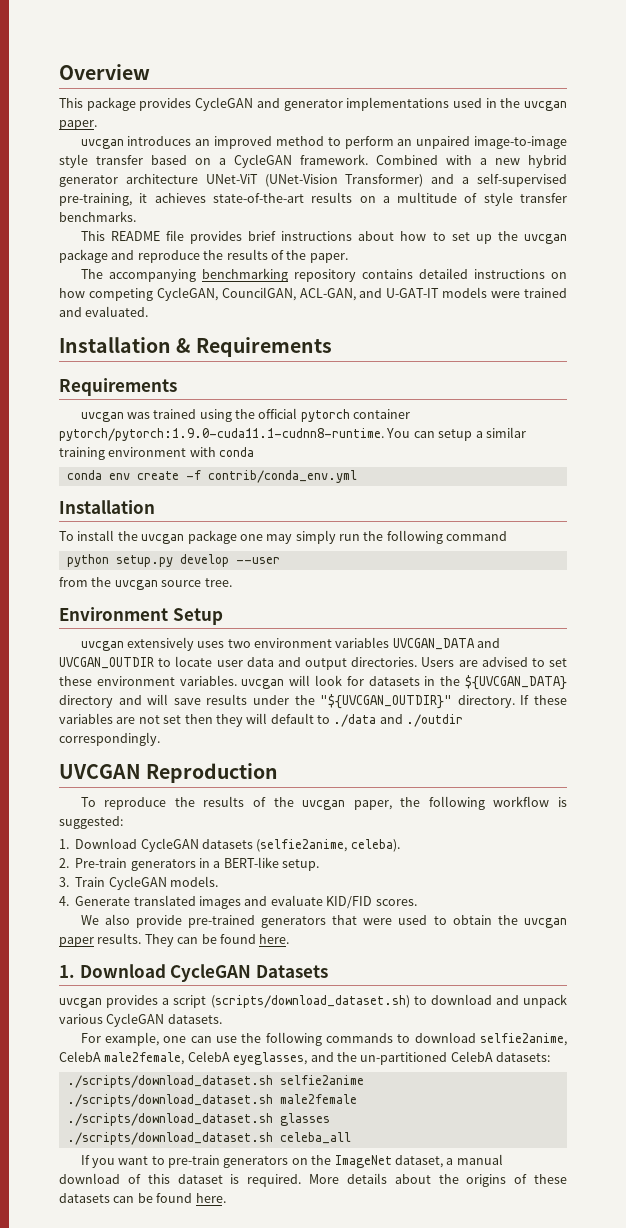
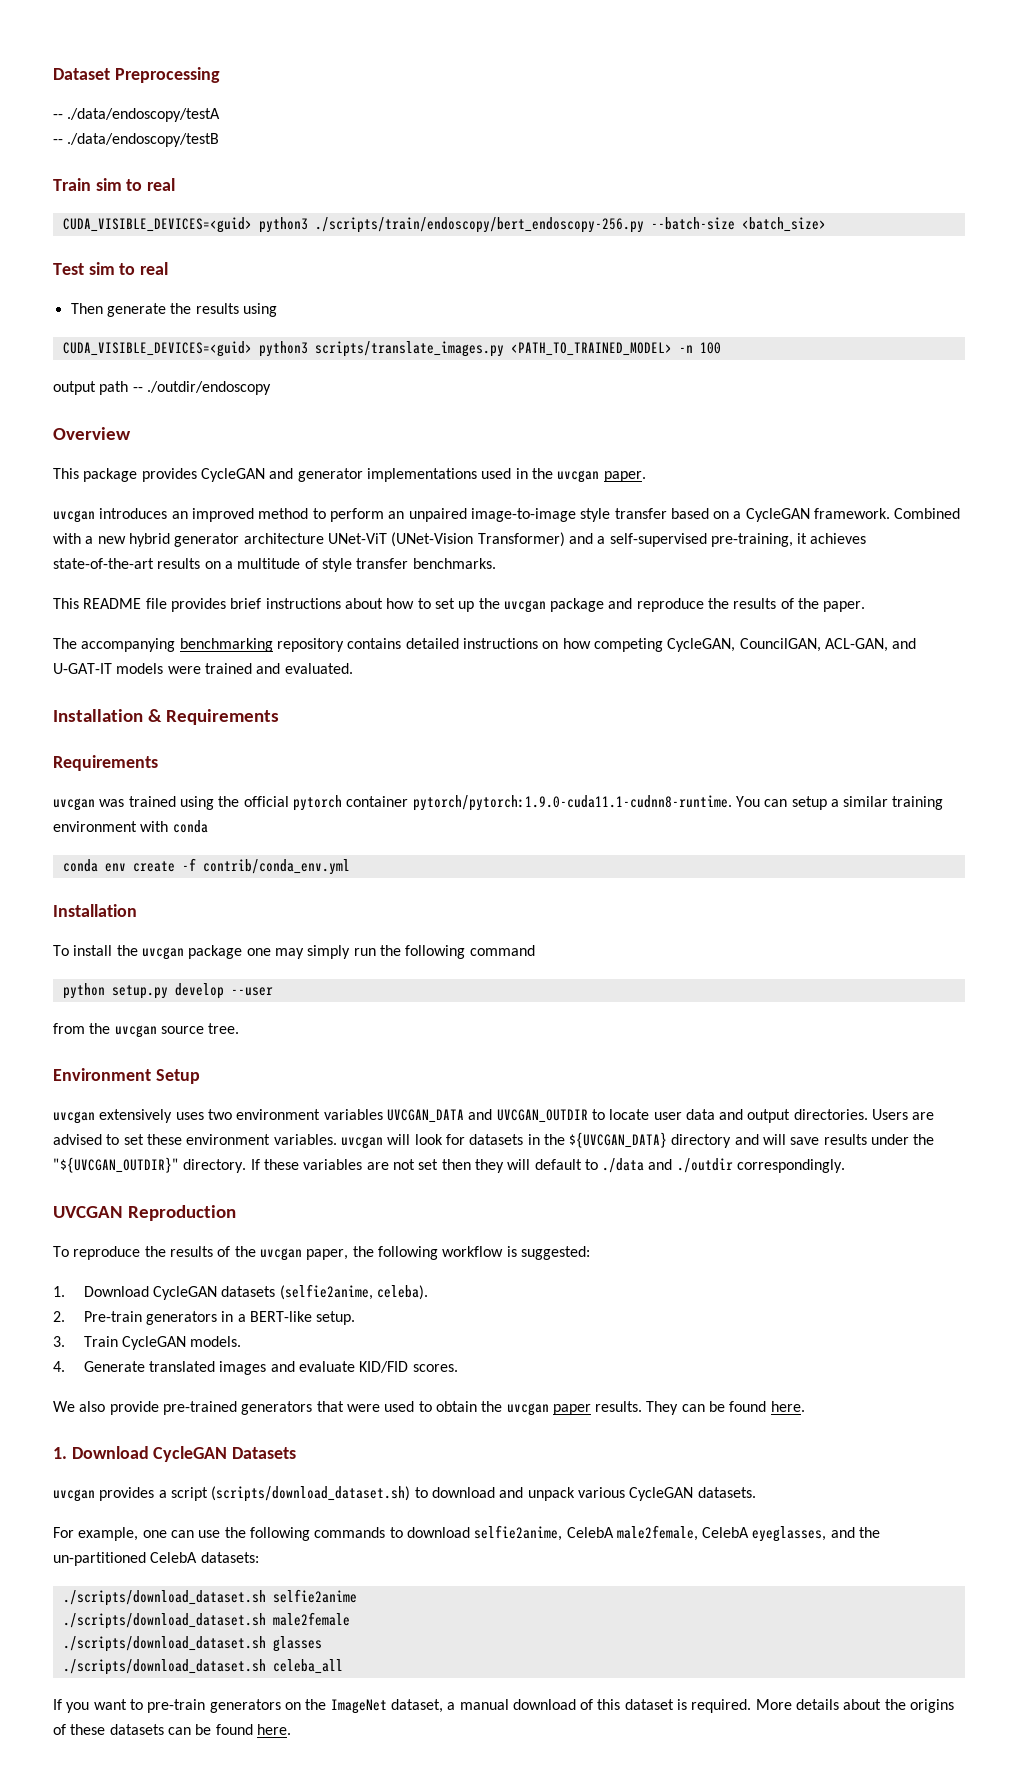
(59, 72) none -> [53,67,220,83] [53,108,221,122] [53,133,220,147] [53,178,176,191] [62,217,826,233] [53,262,169,275] [70,303,277,317] [62,341,721,357] [53,381,271,395] Dataset Preprocessing // -- ./data/endoscopy/testA // -- ./data/endoscopy/testB // Train sim to real // CUDA_VISIBLE_DEVICES=<guid> python3 ./scripts/train/endoscopy/bert_endoscopy-256.py --batch-size <batch_size> // Test sim to real // Then generate the results using // CUDA_VISIBLE_DEVICES=<guid> python3 scripts/translate_images.py <PATH_TO_TRAINED_MODEL> -n 100 // output path -- ./outdir/endoscopy //

